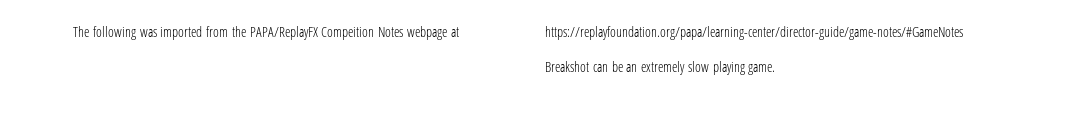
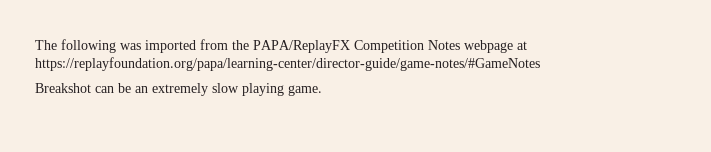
[321,27,375,40] Compeition -> [354,40,424,53] Competition

